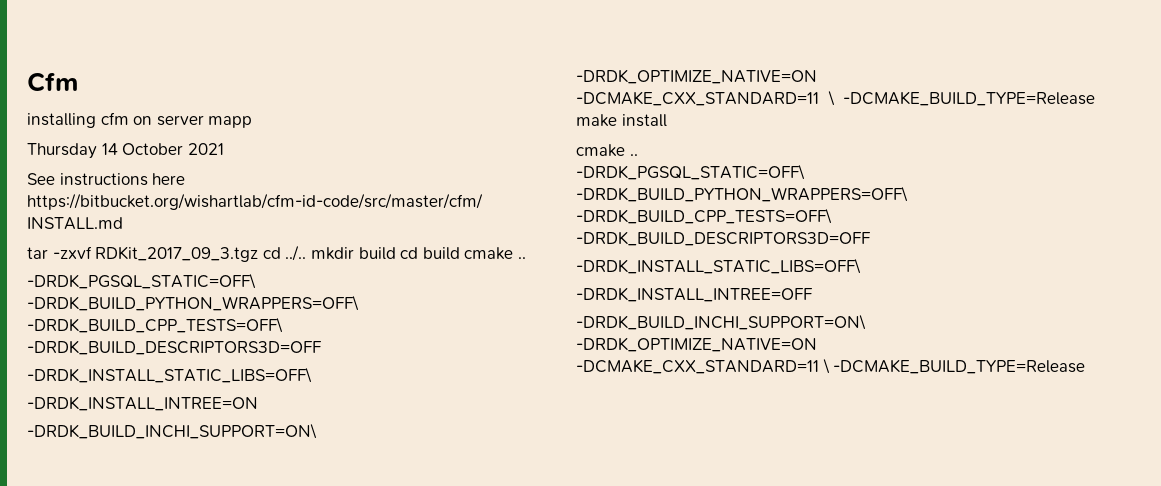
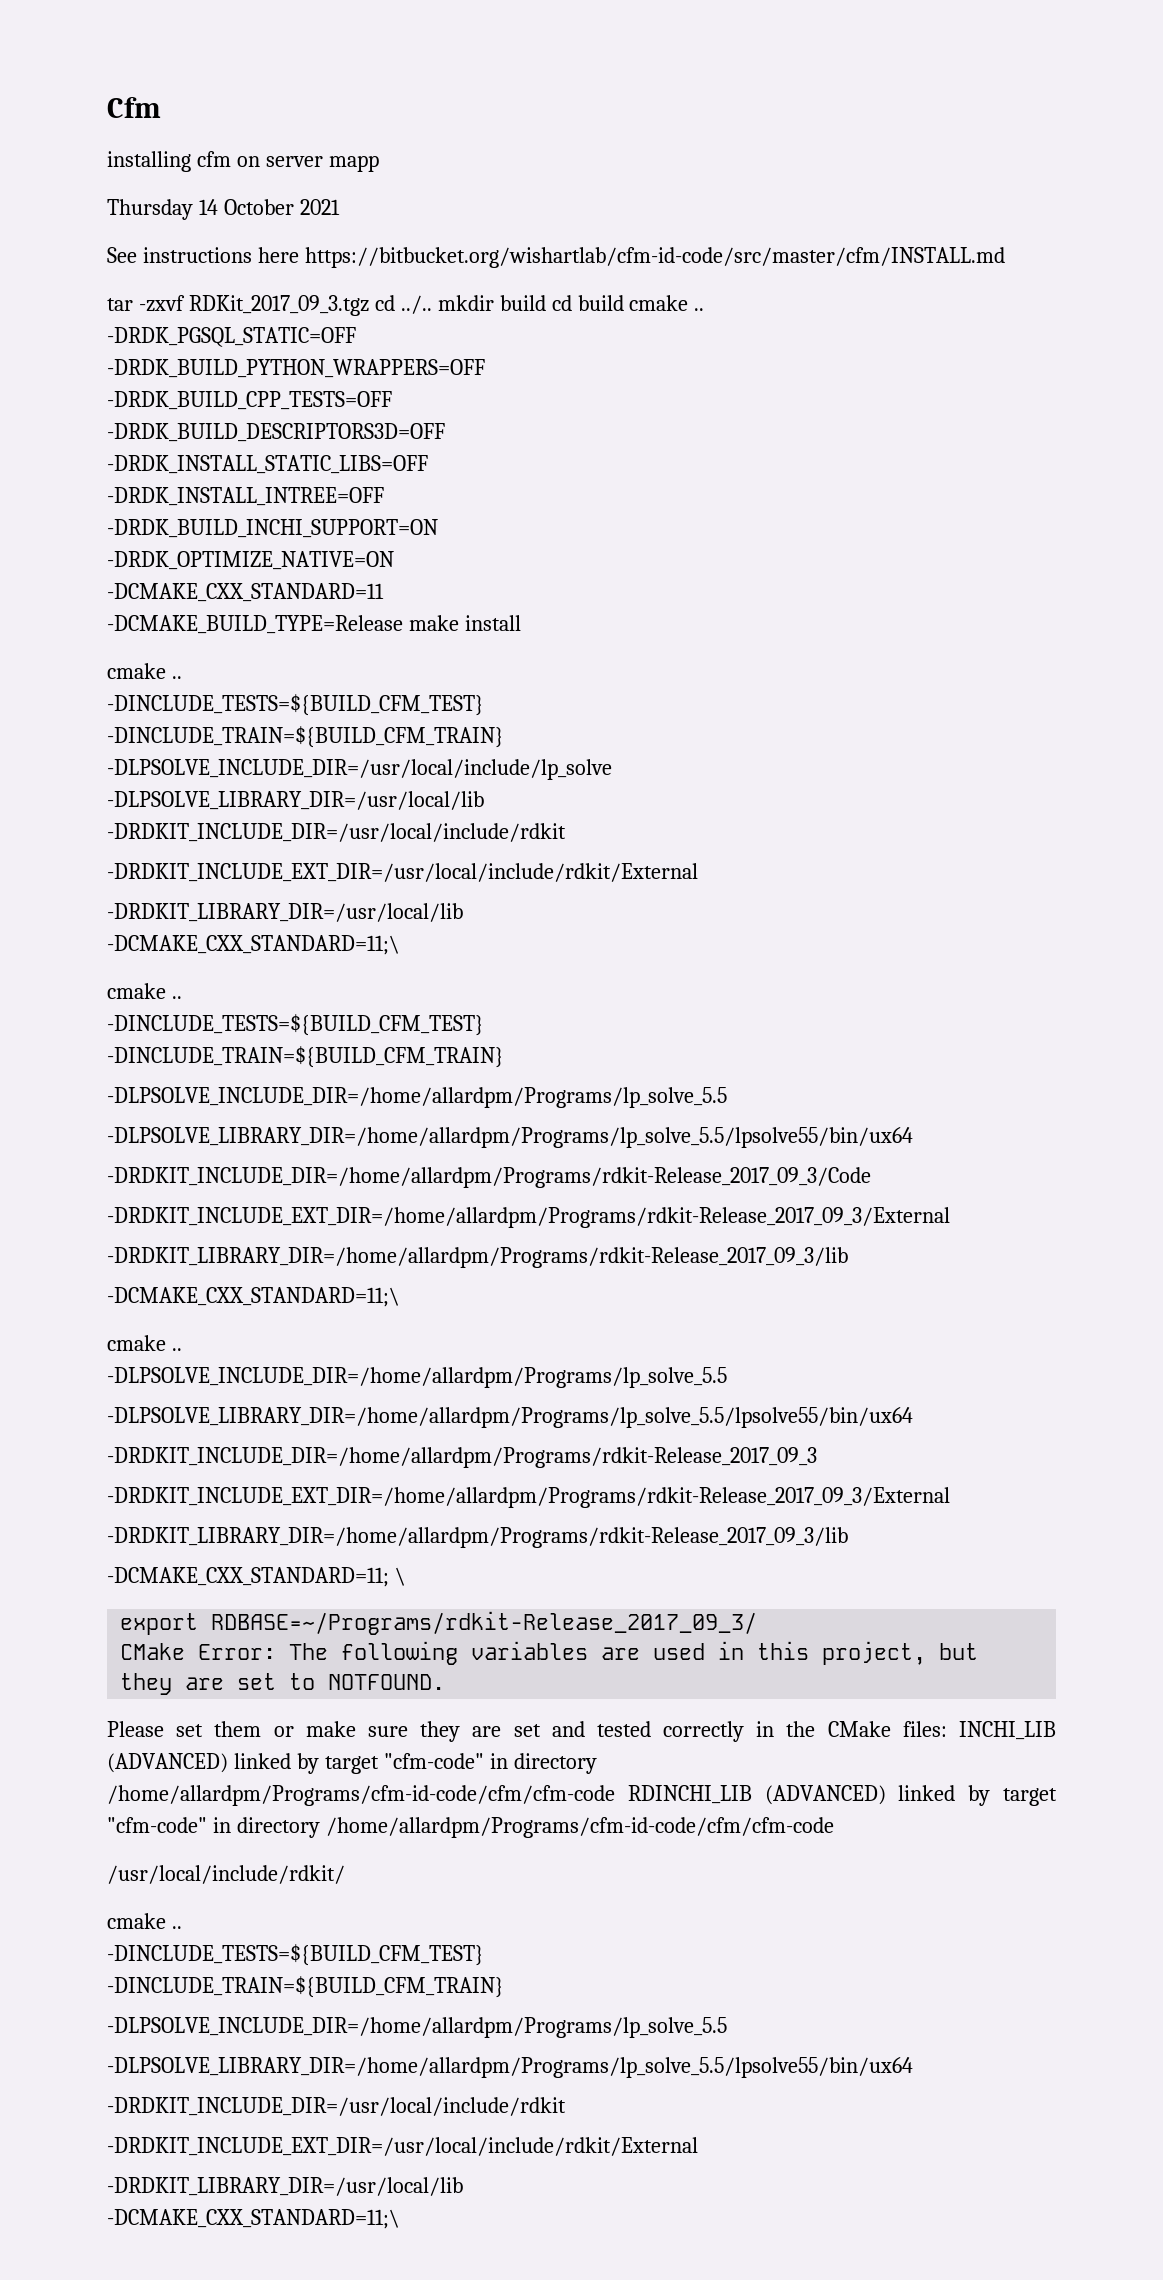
[27,273,256,289] [27,295,359,311] [27,317,283,333] [27,340,321,355] [27,367,312,383] [27,396,258,411] [27,423,317,439] [576,69,817,84] [576,90,835,106] -DRDK_PGSQL_STATIC=OFF\ -DRDK_BUILD_PYTHON_WRAPPERS=OFF\ -DRDK_BUILD_CPP_TESTS=OFF\ -DRDK_BUILD_DESCRIPTORS3D=OFF // -DRDK_INSTALL_STATIC_LIBS=OFF\ // -DRDK_INSTALL_INTREE=ON // -DRDK_BUILD_INCHI_SUPPORT=ON\ -DRDK_OPTIMIZE_NATIVE=ON // -DCMAKE_CXX_STANDARD=11 \ -> [107,327,356,347] [107,359,485,378] [107,391,392,410] [107,423,445,442] [107,455,428,474] [107,487,384,506] [107,519,438,538] [107,551,394,570] [107,583,384,602] -DRDK_PGSQL_STATIC=OFF // -DRDK_BUILD_PYTHON_WRAPPERS=OFF // -DRDK_BUILD_CPP_TESTS=OFF // -DRDK_BUILD_DESCRIPTORS3D=OFF // -DRDK_INSTALL_STATIC_LIBS=OFF // -DRDK_INSTALL_INTREE=OFF // -DRDK_BUILD_INCHI_SUPPORT=ON // -DRDK_OPTIMIZE_NATIVE=ON // -DCMAKE_CXX_STANDARD=11 //
[576,164,805,180] [576,186,908,202] [576,208,832,224] [576,231,870,246] [576,258,861,274] [576,287,812,302] [576,314,866,330] [576,337,817,352] [576,358,1086,374] -DRDK_PGSQL_STATIC=OFF\ -DRDK_BUILD_PYTHON_WRAPPERS=OFF\ -DRDK_BUILD_CPP_TESTS=OFF\ -DRDK_BUILD_DESCRIPTORS3D=OFF // -DRDK_INSTALL_STATIC_LIBS=OFF\ // -DRDK_INSTALL_INTREE=OFF // -DRDK_BUILD_INCHI_SUPPORT=ON\ -DRDK_OPTIMIZE_NATIVE=ON // -DCMAKE_CXX_STANDARD=11 \ -DCMAKE_BUILD_TYPE=Release -> [107,694,484,716] [107,726,504,748] [107,759,612,780] [107,791,484,810] [107,823,566,842] [107,863,698,882] [107,903,463,922] [107,935,400,955] [107,983,182,999] [107,1014,484,1036] [107,1046,504,1068] [107,1087,727,1108] [107,1127,913,1148] [107,1167,871,1188] [107,1207,950,1228] [107,1247,848,1268] [107,1287,400,1307] [107,1335,182,1351] [107,1367,727,1388] [107,1407,913,1428] [107,1447,817,1468] [107,1487,950,1508] [107,1527,848,1548] [107,1567,406,1587] [120,1611,758,1635] [120,1641,979,1665] [120,1673,446,1695] [107,1721,1056,1742] [107,1753,597,1774] [107,1785,1057,1806] [107,1817,834,1838] [107,1865,345,1884] [107,1913,182,1929] [107,1944,484,1966] [107,1976,504,1998] [107,2017,727,2038] [107,2057,913,2078] [107,2097,566,2116] [107,2137,698,2156] [107,2177,463,2196] [107,2209,400,2229] -DINCLUDE_TESTS=${BUILD_CFM_TEST} // -DINCLUDE_TRAIN=${BUILD_CFM_TRAIN} // -DLPSOLVE_INCLUDE_DIR=/usr/local/include/lp_solve // -DLPSOLVE_LIBRARY_DIR=/usr/local/lib // -DRDKIT_INCLUDE_DIR=/usr/local/include/rdkit // -DRDKIT_INCLUDE_EXT_DIR=/usr/local/include/rdkit/External // -DRDKIT_LIBRARY_DIR=/usr/local/lib // -DCMAKE_CXX_STANDARD=11;\ // cmake .. // -DINCLUDE_TESTS=${BUILD_CFM_TEST} // -DINCLUDE_TRAIN=${BUILD_CFM_TRAIN} // -DLPSOLVE_INCLUDE_DIR=/home/allardpm/Programs/lp_solve_5.5 // -DLPSOLVE_LIBRARY_DIR=/home/allardpm/Programs/lp_solve_5.5/lpsolve55/bin/ux64 // -DRDKIT_INCLUDE_DIR=/home/allardpm/Programs/rdkit-Release_2017_09_3/Code // -DRDKIT_INCLUDE_EXT_DIR=/home/allardpm/Programs/rdkit-Release_2017_09_3/External // -DRDKIT_LIBRARY_DIR=/home/allardpm/Programs/rdkit-Release_2017_09_3/lib // -DCMAKE_CXX_STANDARD=11;\ // cmake .. // -DLPSOLVE_INCLUDE_DIR=/home/allardpm/Programs/lp_solve_5.5 // -DLPSOLVE_LIBRARY_DIR=/home/allardpm/Programs/lp_solve_5.5/lpsolve55/bin/ux64 // -DRDKIT_INCLUDE_DIR=/home/allardpm/Programs/rdkit-Release_2017_09_3 // -DRDKIT_INCLUDE_EXT_DIR=/home/allardpm/Programs/rdkit-Release_2017_09_3/External // -DRDKIT_LIBRARY_DIR=/home/allardpm/Programs/rdkit-Release_2017_09_3/lib // -DCMAKE_CXX_STANDARD=11; \ // export RDBASE=~/Programs/rdkit-Release_2017_09_3/ // CMake Error: The following variables are used in this project, but they are set to NOTFOUND. // Please set them or make sure they are set and tested correctly in the CMake files: INCHI_LIB (ADVANCED) linked by target "cfm-code" in directory /home/allardpm/Programs/cfm-id-code/cfm/cfm-code RDINCHI_LIB (ADVANCED) linked by target "cfm-code" in directory /home/allardpm/Programs/cfm-id-code/cfm/cfm-code // /usr/local/include/rdkit/ // cmake .. // -DINCLUDE_TESTS=${BUILD_CFM_TEST} // -DINCLUDE_TRAIN=${BUILD_CFM_TRAIN} // -DLPSOLVE_INCLUDE_DIR=/home/allardpm/Programs/lp_solve_5.5 // -DLPSOLVE_LIBRARY_DIR=/home/allardpm/Programs/lp_solve_5.5/lpsolve55/bin/ux64 // -DRDKIT_INCLUDE_DIR=/usr/local/include/rdkit // -DRDKIT_INCLUDE_EXT_DIR=/usr/local/include/rdkit/External // -DRDKIT_LIBRARY_DIR=/usr/local/lib // -DCMAKE_CXX_STANDARD=11;\

